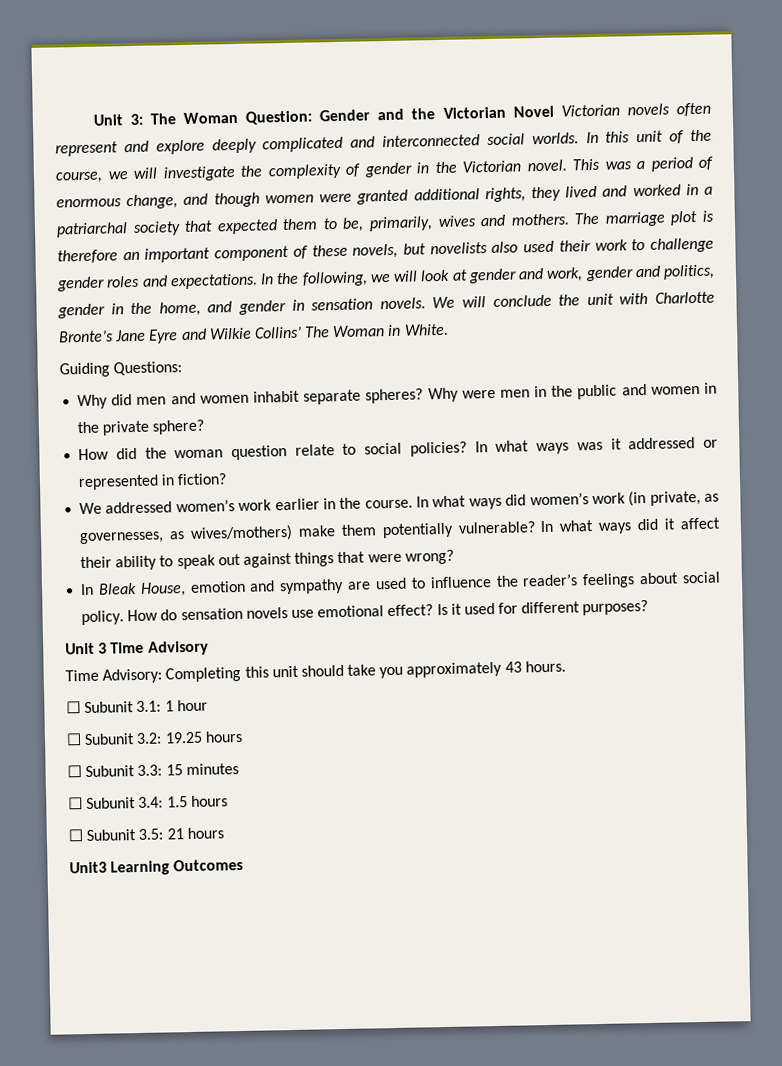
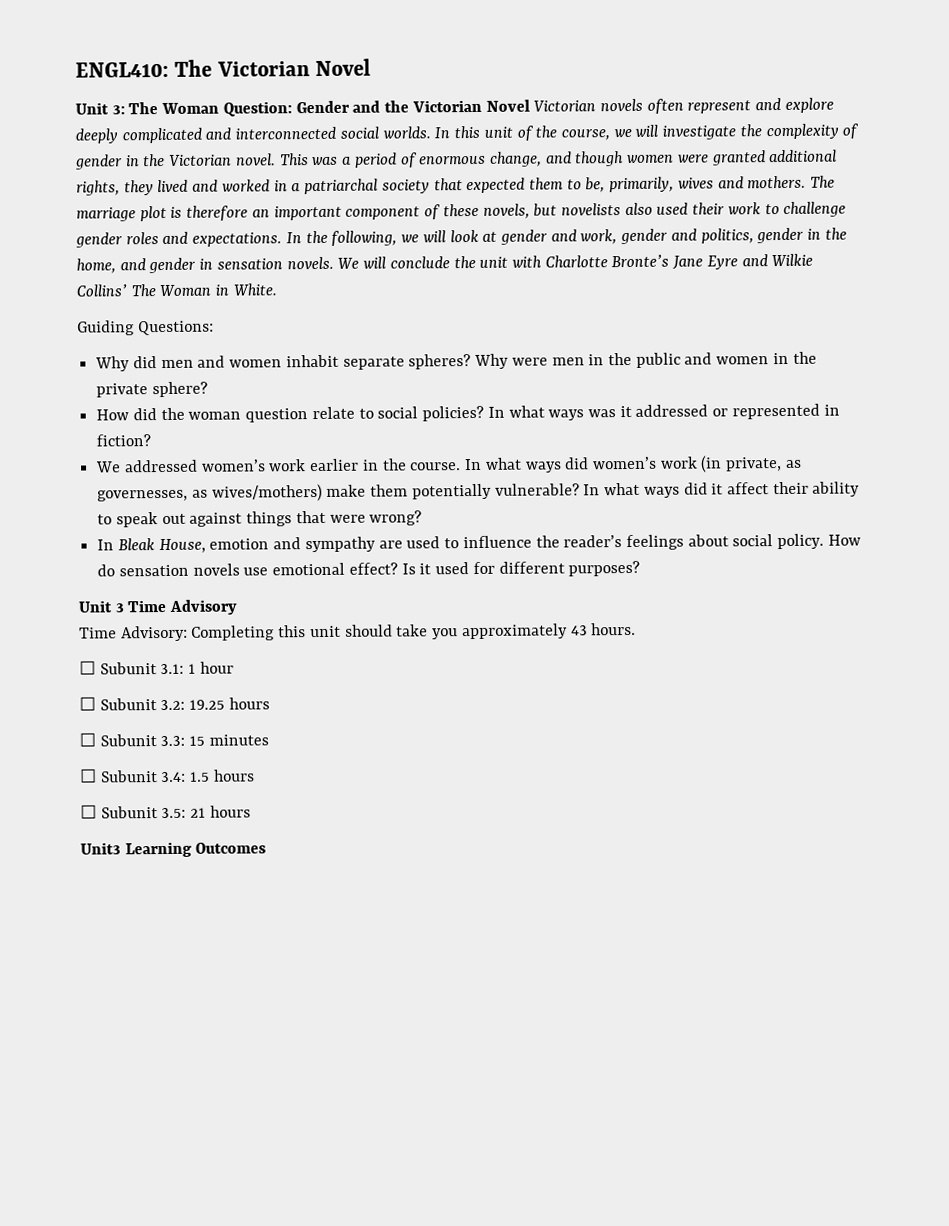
(92, 120) none -> [75,58,372,78] ENGL410: The Victorian Novel //

